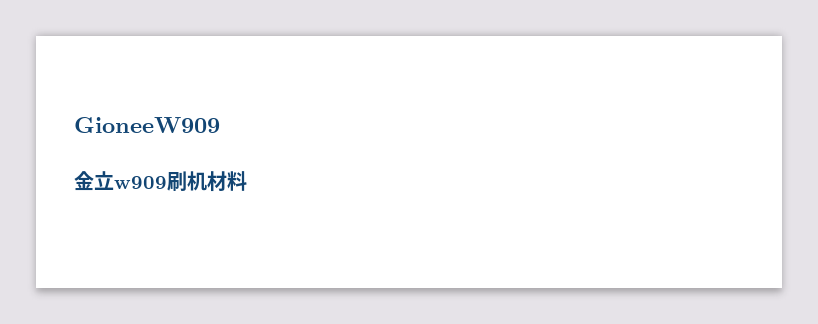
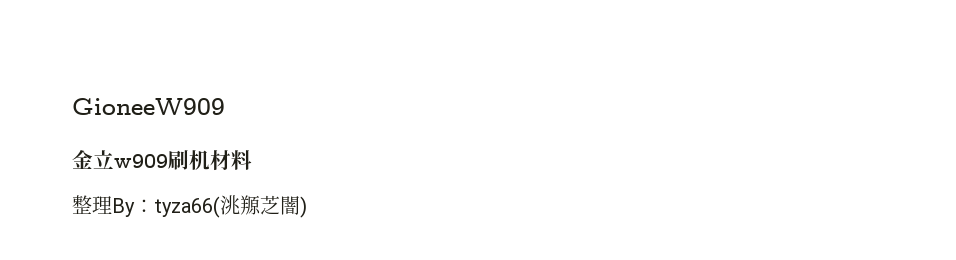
(247, 181) none -> [72,195,307,218] // 整理By：tyza66(洮羱芝闇)

